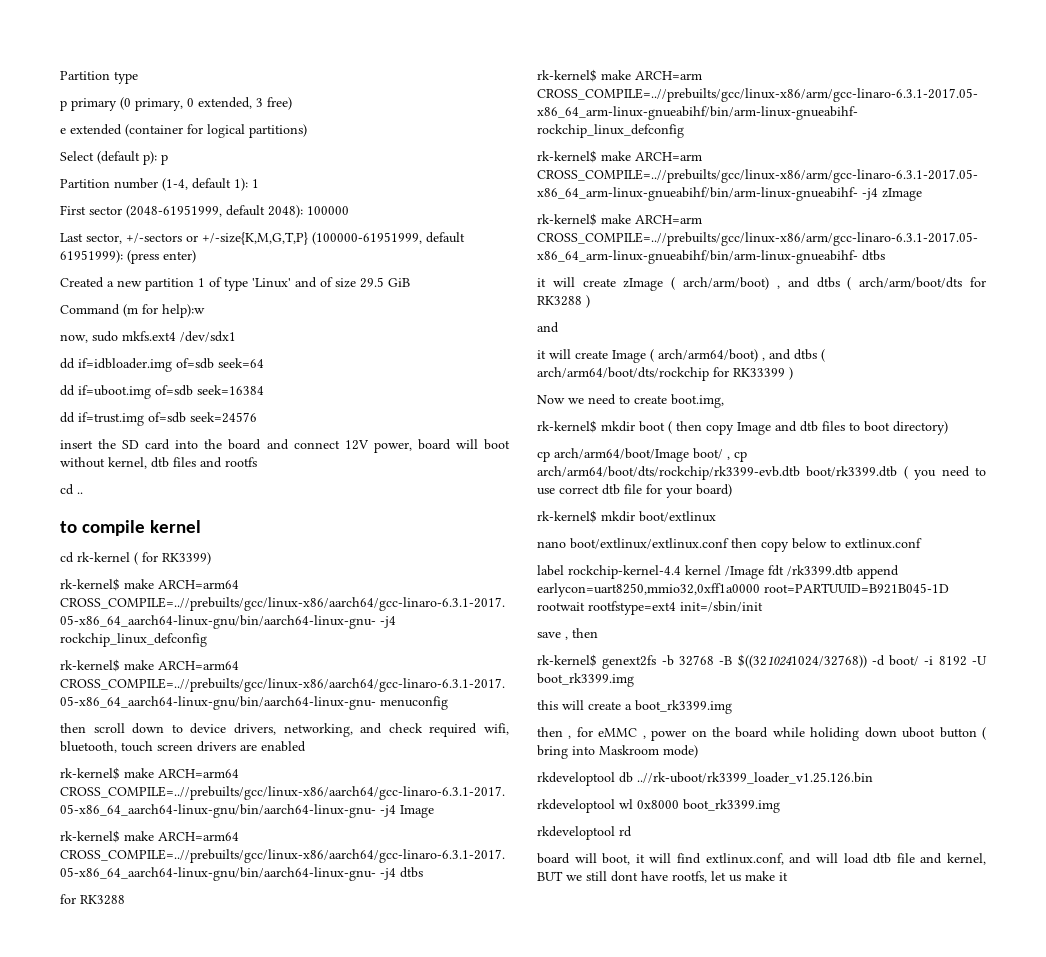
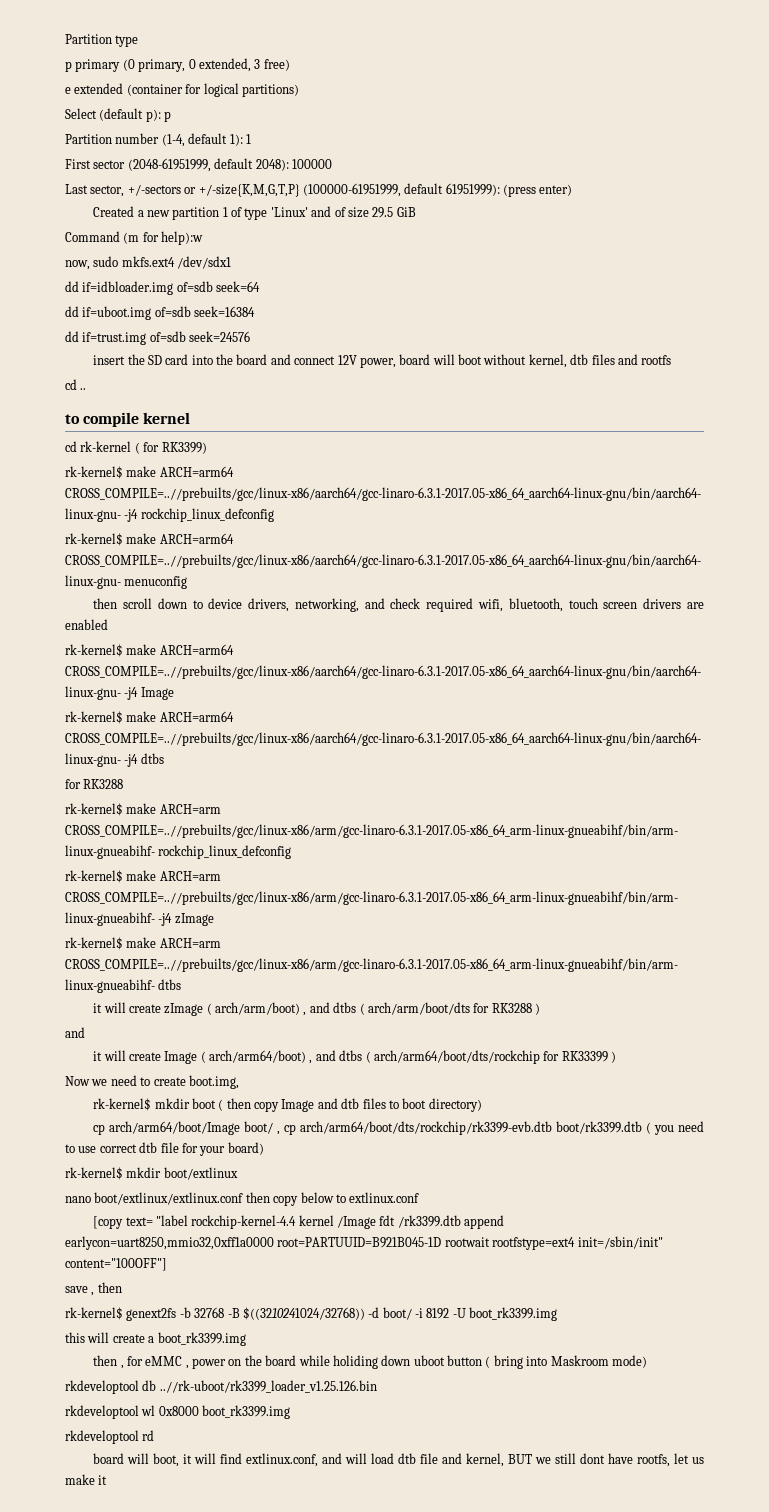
[537,565,564,576] label -> [93,1215,188,1229] [copy text= "label
[680,601,763,612] init=/sbin/init -> [577,1236,663,1249] [65,1258,167,1271] init=/sbin/init" content="100OFF"]

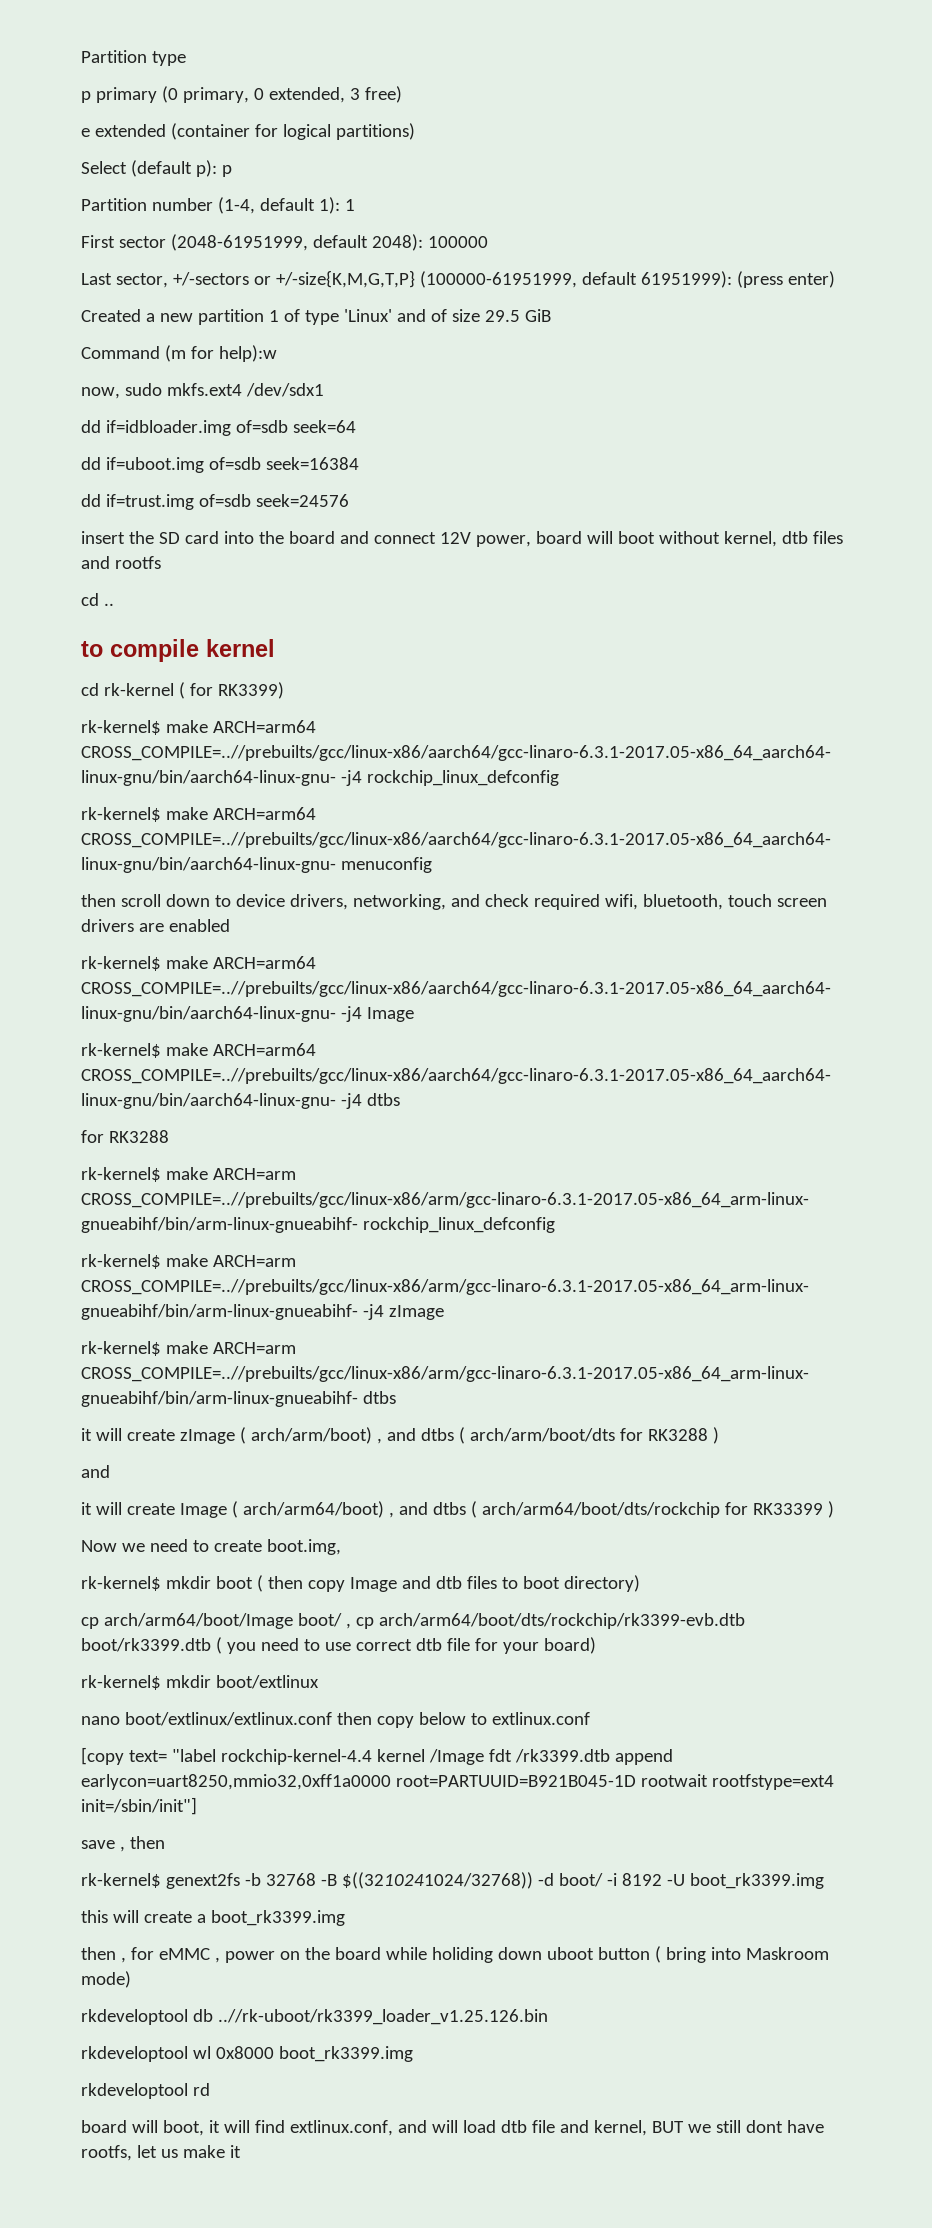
[577,1236,663,1249] [65,1258,167,1271] init=/sbin/init" content="100OFF"] -> [81,1797,197,1815] init=/sbin/init"]

